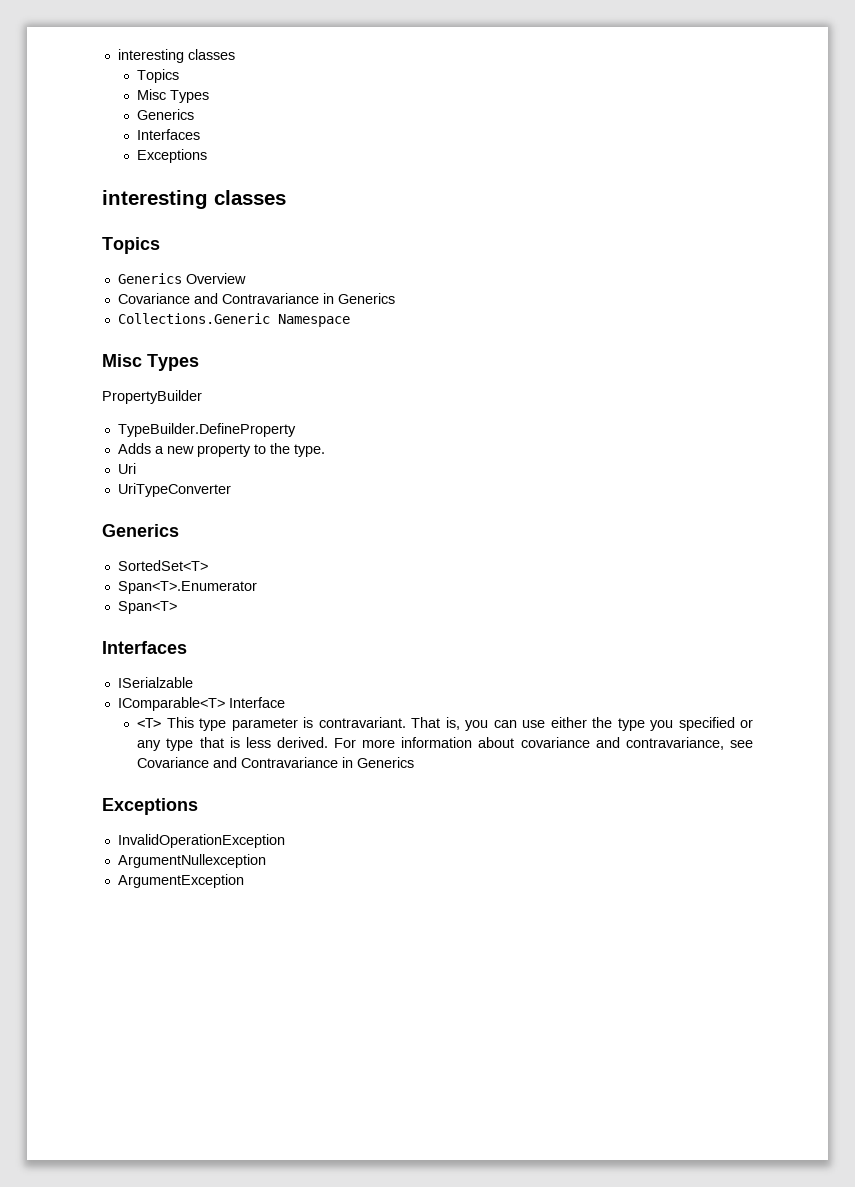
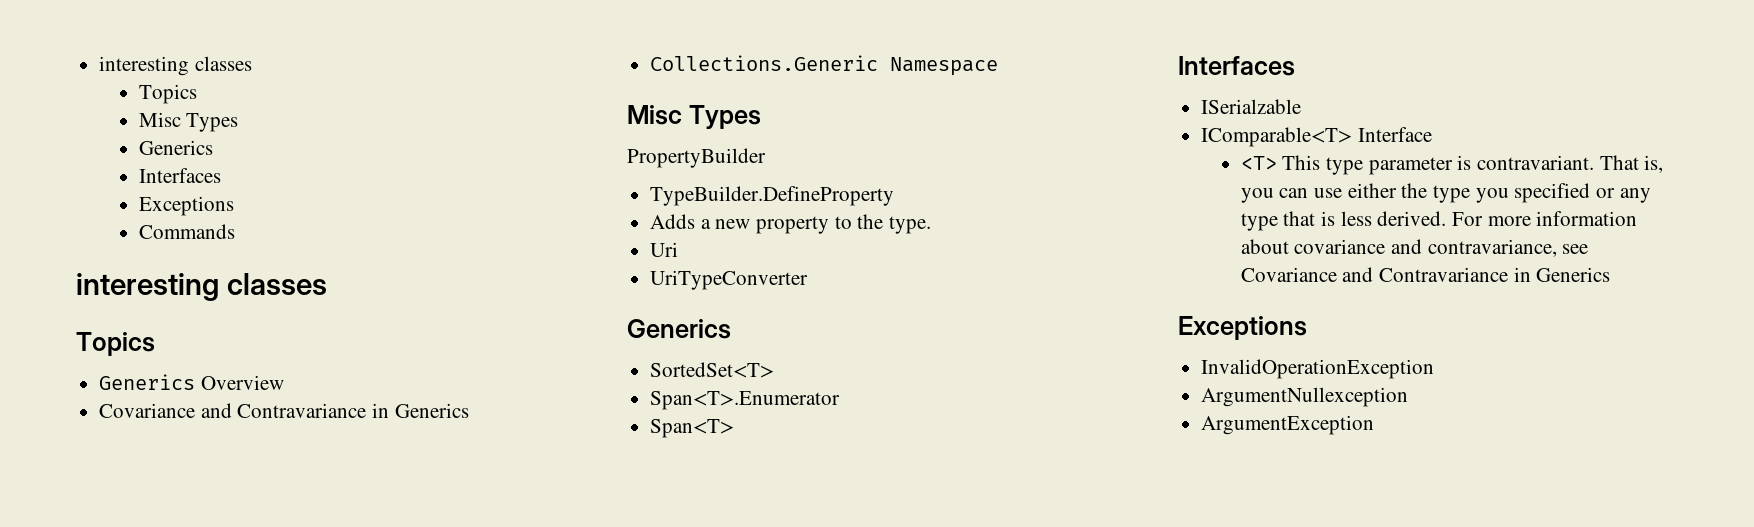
(208, 156) none -> [138,224,235,239] // Commands

